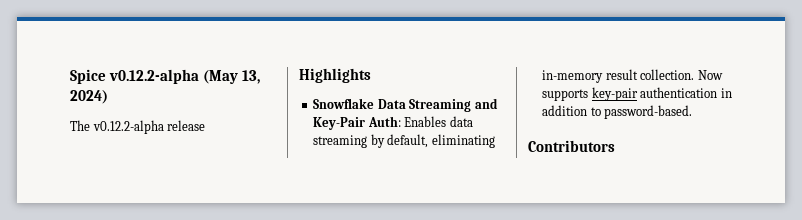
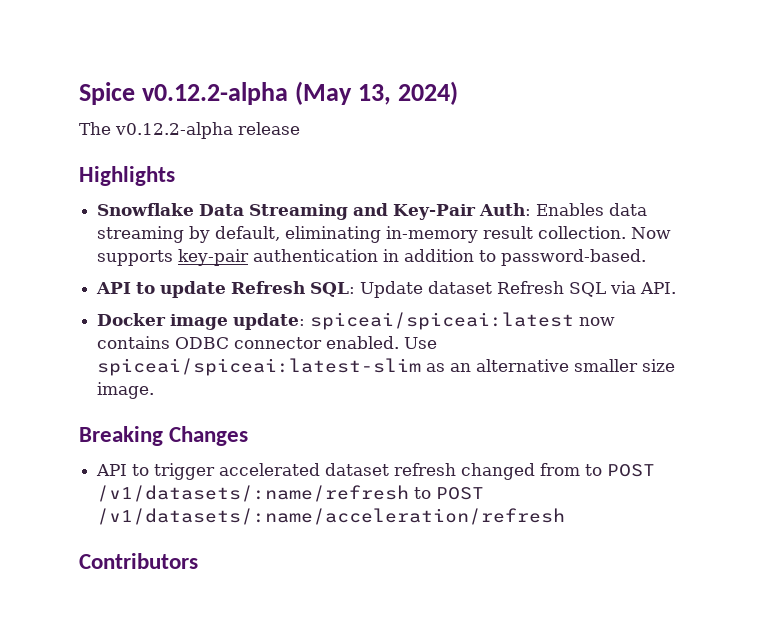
(693, 112) none -> [96,281,677,298] [97,312,616,330] [97,336,438,349] [97,358,676,376] [97,382,155,399] [79,426,249,446] [96,463,656,480] [97,485,485,502] [97,508,566,525] // API to update Refresh SQL: Update dataset Refresh SQL via API. // Docker image update: spiceai/spiceai:latest now contains ODBC connector enabled. Use spiceai/spiceai:latest-slim as an alternative smaller size image. // Breaking Changes // API to trigger accelerated dataset refresh changed from to POST /v1/datasets/:name/refresh to POST /v1/datasets/:name/acceleration/refresh

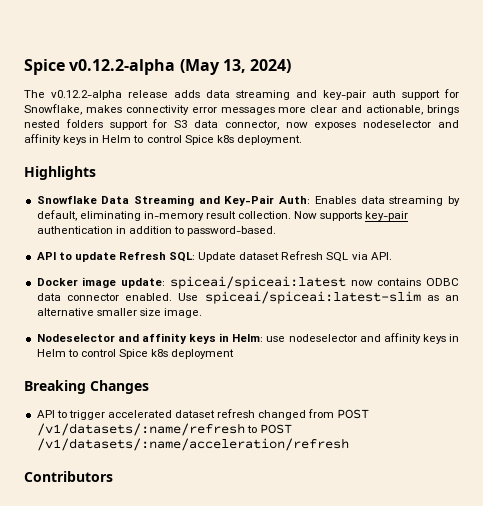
(300, 128) none -> [174,89,459,100] [24,104,459,115] [24,119,460,130] [24,134,302,145] adds data streaming and key-pair auth support for Snowflake, makes connectivity error messages more clear and actionable, brings nested folders support for S3 data connector, now exposes nodeselector and affinity keys in Helm to control Spice k8s deployment.
(230, 343) none -> [36,293,61,301] data
(155, 390) none -> [36,333,459,344] [36,349,235,359] // Nodeselector and affinity keys in Helm: use nodeselector and affinity keys in Helm to control Spice k8s deployment
[585,464,603,476] to -> (335, 413) none

